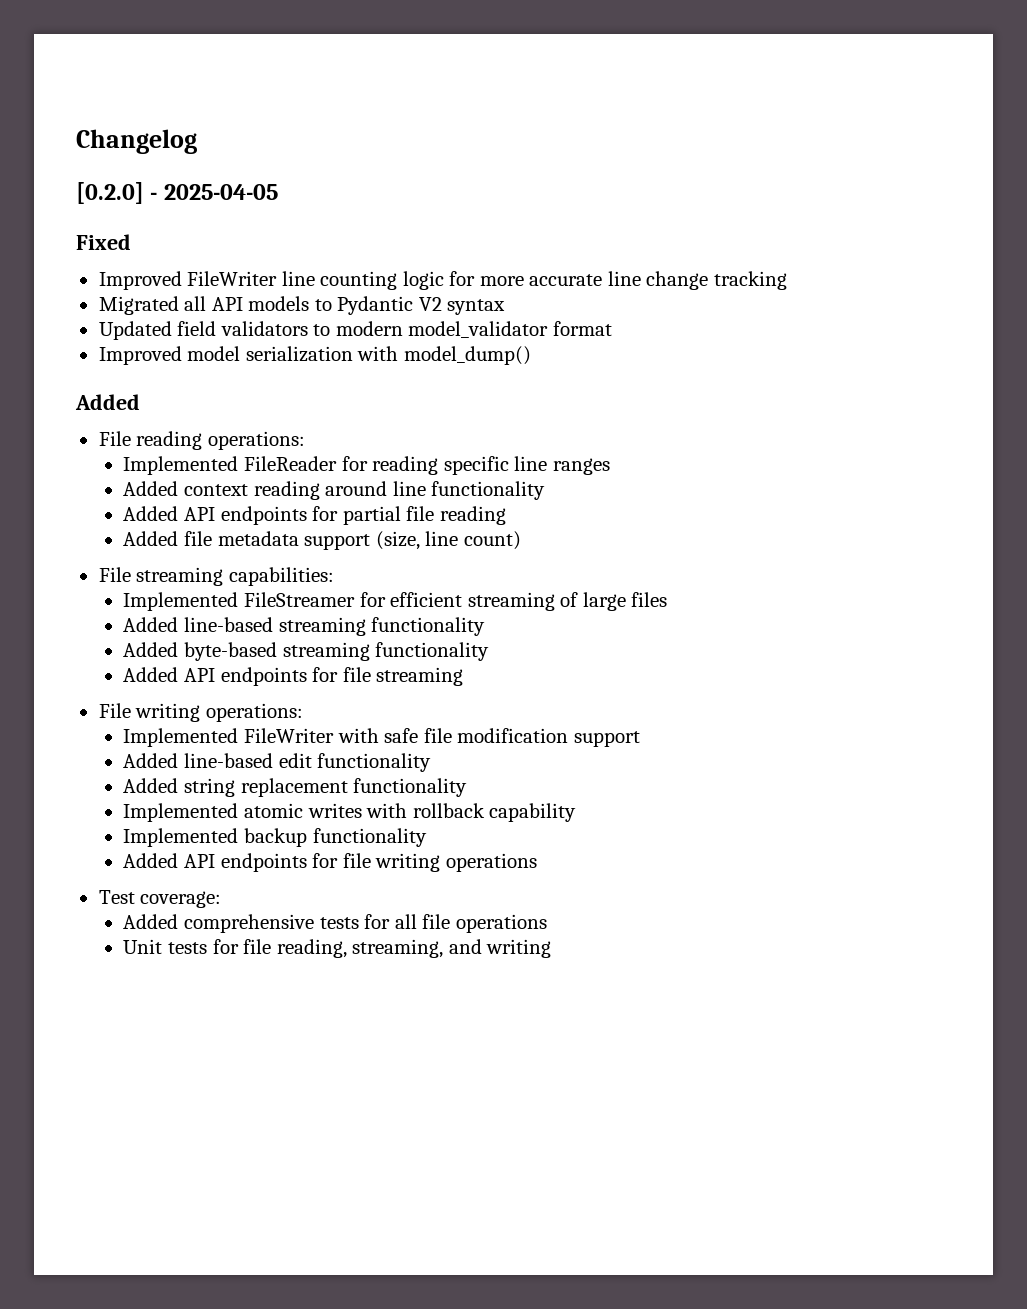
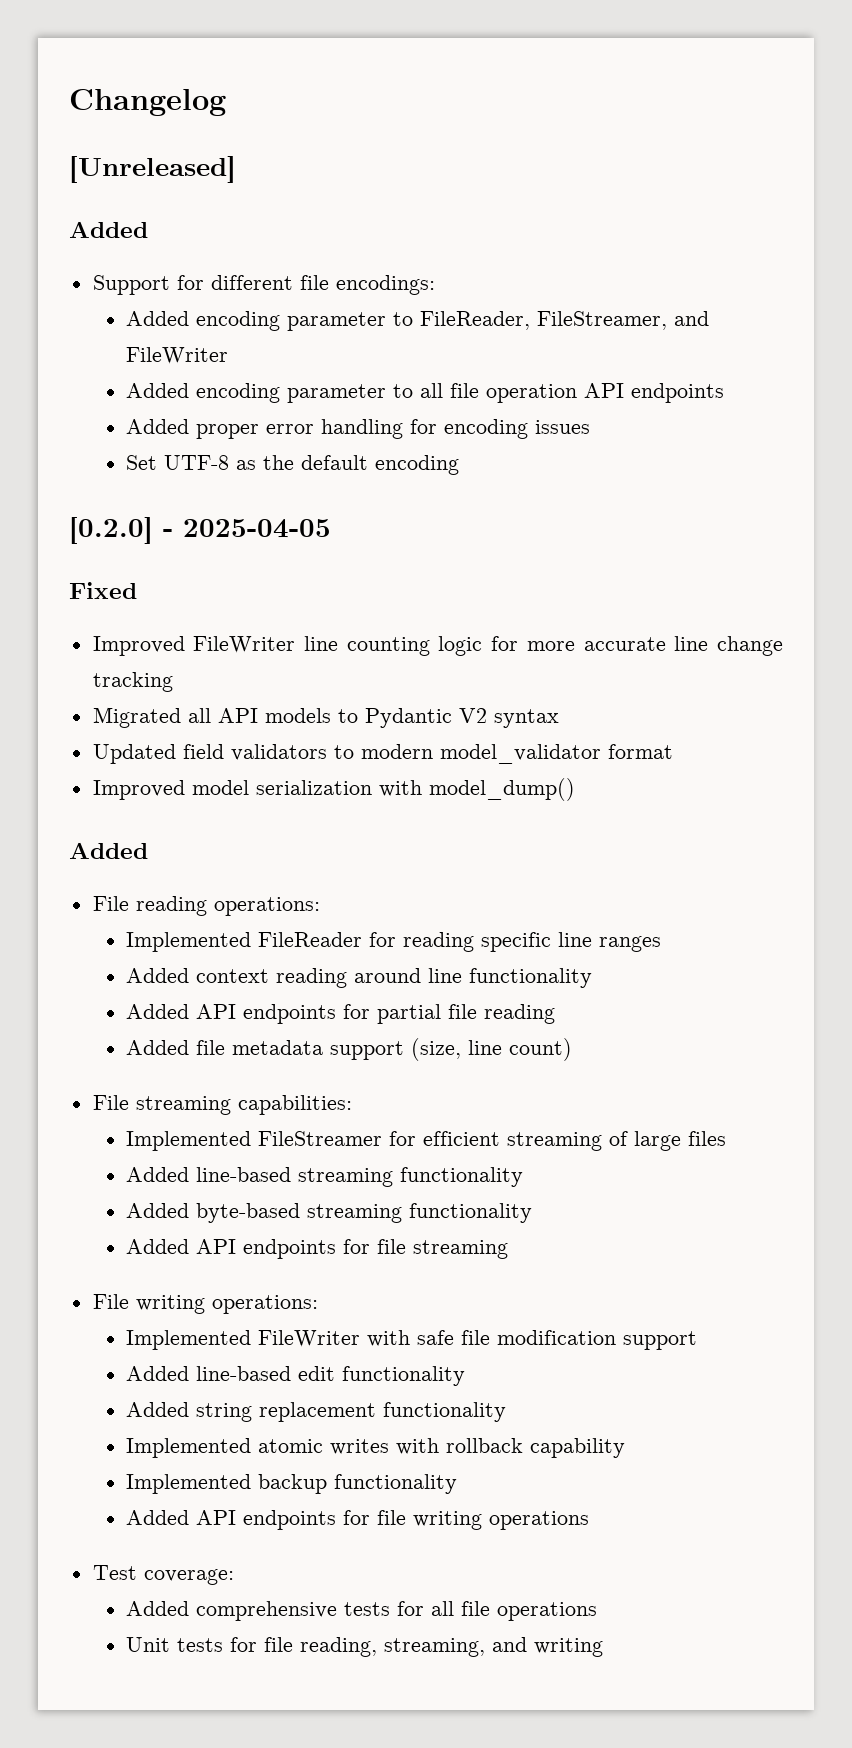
(197, 141) none -> [69,156,236,183] [69,221,148,238] [92,275,435,295] [126,311,710,331] [126,347,229,364] [126,383,725,403] [126,419,591,439] [126,455,460,475] // [Unreleased] // Added // Support for different file encodings: // Added encoding parameter to FileReader, FileStreamer, and FileWriter // Added encoding parameter to all file operation API endpoints // Added proper error handling for encoding issues // Set UTF-8 as the default encoding

